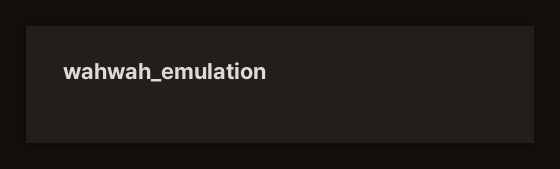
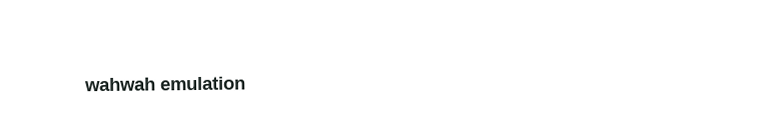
[63,62,266,82] wahwah_emulation -> [84,76,246,92] wahwah emulation

